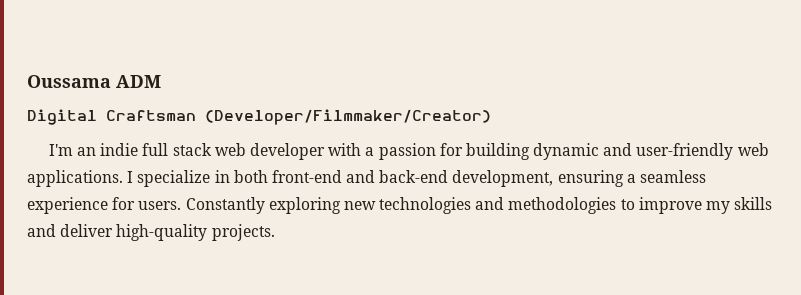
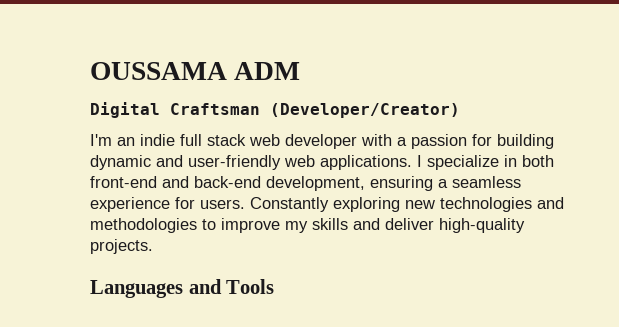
[27,75,111,88] Oussama -> [90,62,227,80] OUSSAMA
[205,109,491,125] (Developer/Filmmaker/Creator) -> [270,103,460,118] (Developer/Creator)
(275, 232) none -> [90,279,275,298] // Languages and Tools

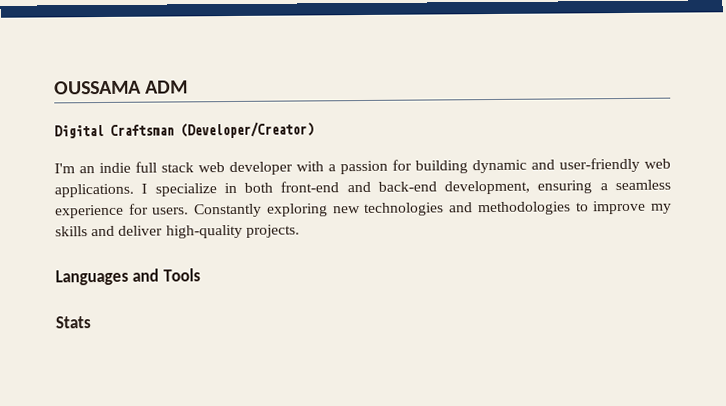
(275, 286) none -> [55,316,91,329] // Stats

